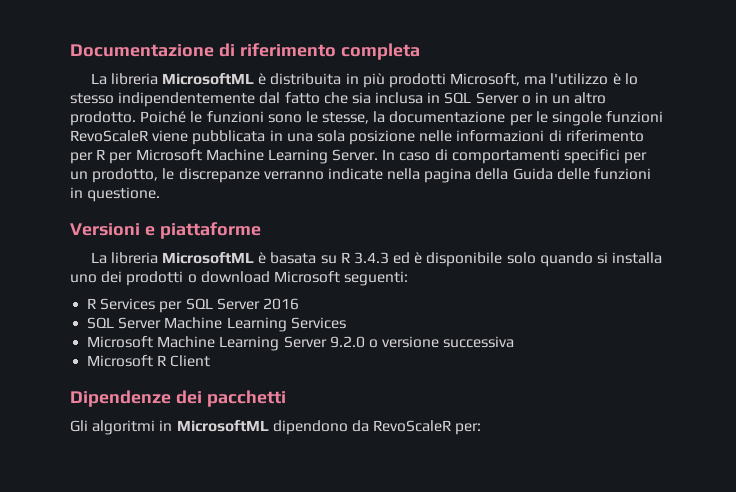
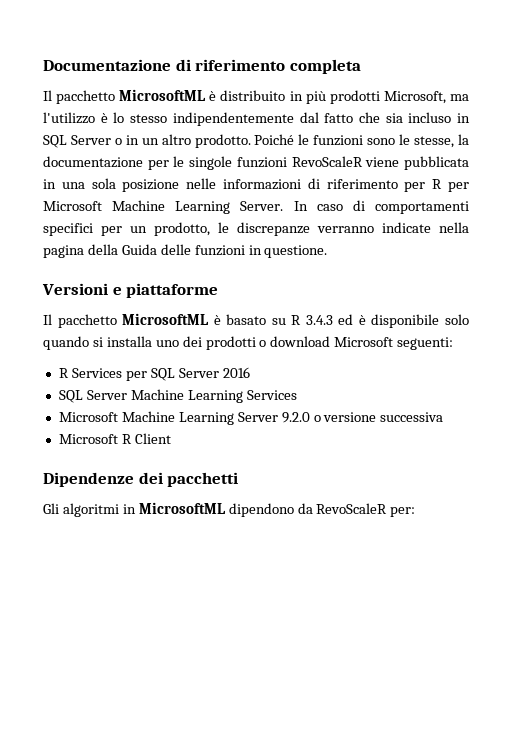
[90,73,342,85] La libreria MicrosoftML è distribuita -> [43,89,286,104] Il pacchetto MicrosoftML è distribuito
[375,92,424,104] inclusa -> [408,112,452,123] incluso
[90,252,317,264] La libreria MicrosoftML è basata -> [43,313,267,328] Il pacchetto MicrosoftML è basato

